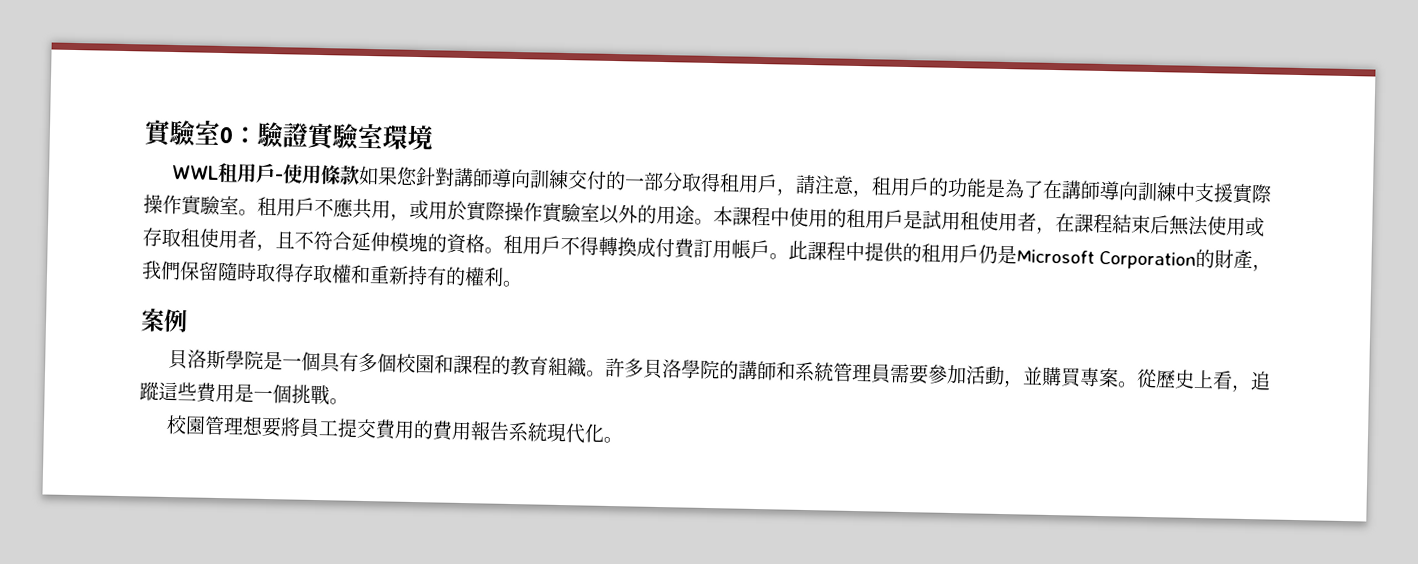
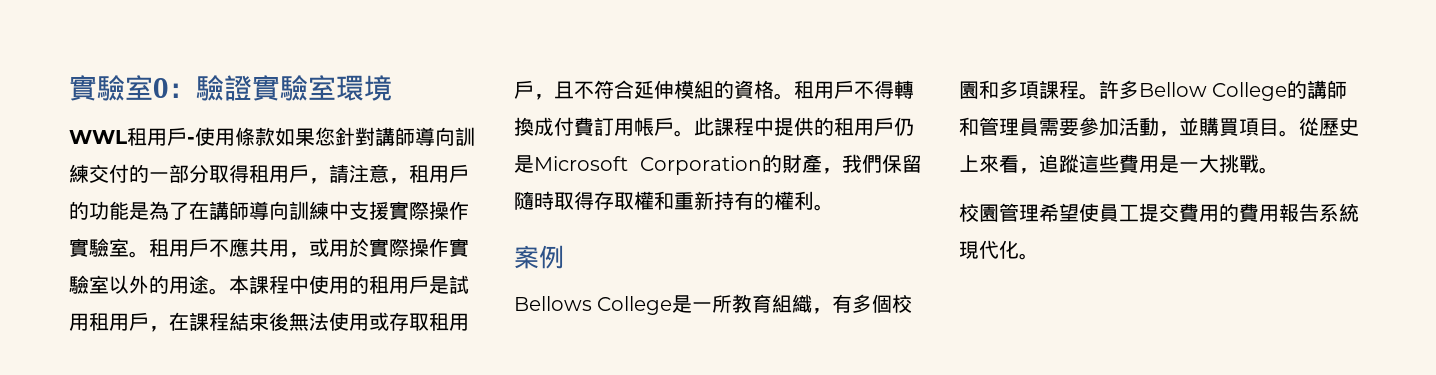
[979,211,1037,232] 使用者 -> [109,312,149,331] 用戶
[1150,215,1170,235] 后 -> [269,312,289,331] 後
[199,228,257,249] 使用者 -> [449,313,469,331] [514,80,534,99] 用戶
[408,232,428,253] 塊 -> [694,80,714,99] 組
[168,348,721,380] 貝洛斯學院是一個具有多個校園和課程的教育組織。許多貝洛學院 -> [514,294,913,315] [959,80,1288,101] Bellows College是一所教育組織，有多個校園和多項課程。許多Bellow College
[795,361,835,382] 系統 -> (979, 126) none
[1079,367,1120,388] 專案 -> [1239,118,1279,136] 項目
(1215, 379) none -> [979,154,999,173] 來
[272,384,292,404] 個 -> [1199,154,1219,173] 大
[242,415,302,438] 想要將 -> [1039,203,1099,222] 希望使

